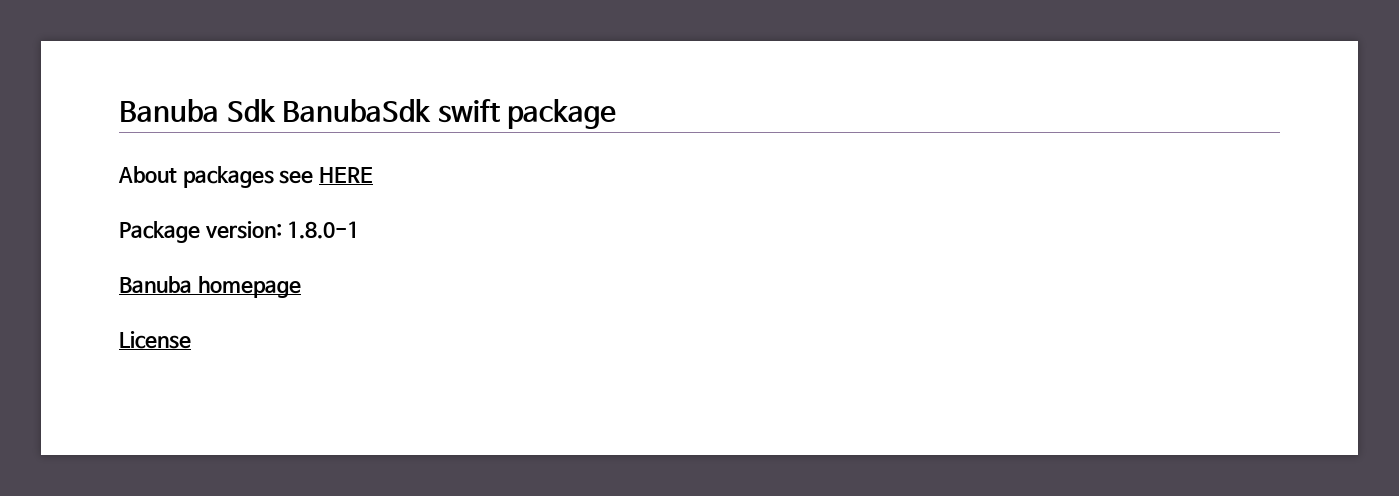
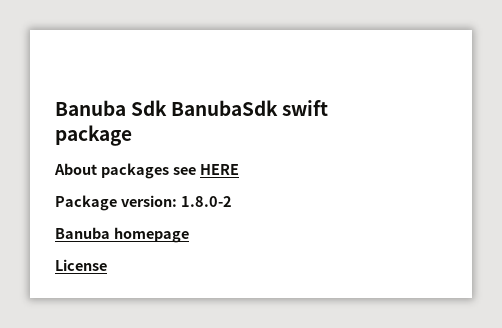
[287,221,360,239] 1.8.0-1 -> [180,196,232,207] 1.8.0-2

